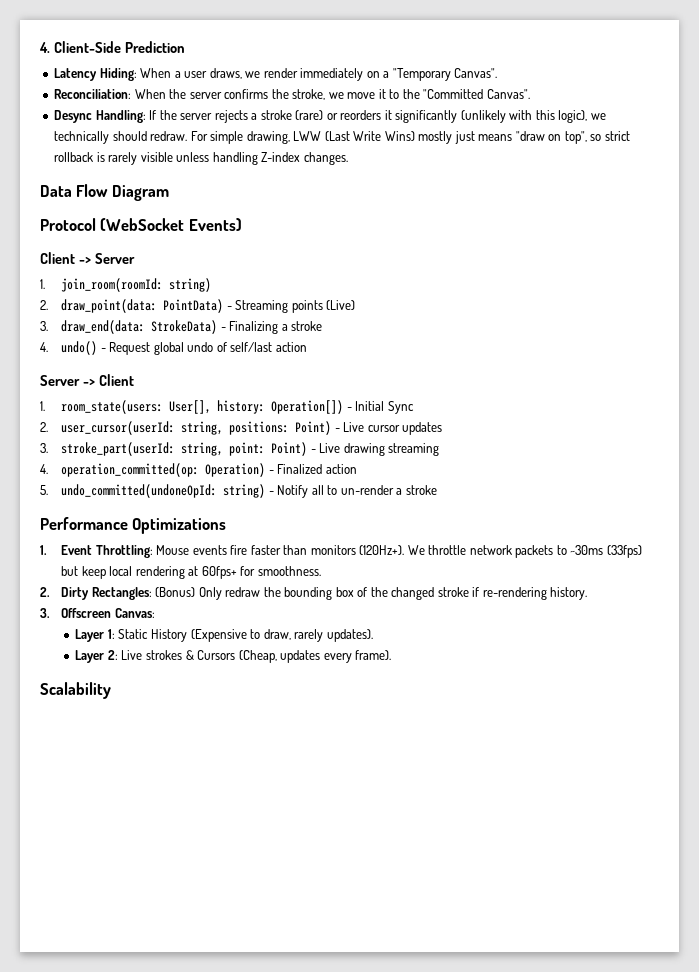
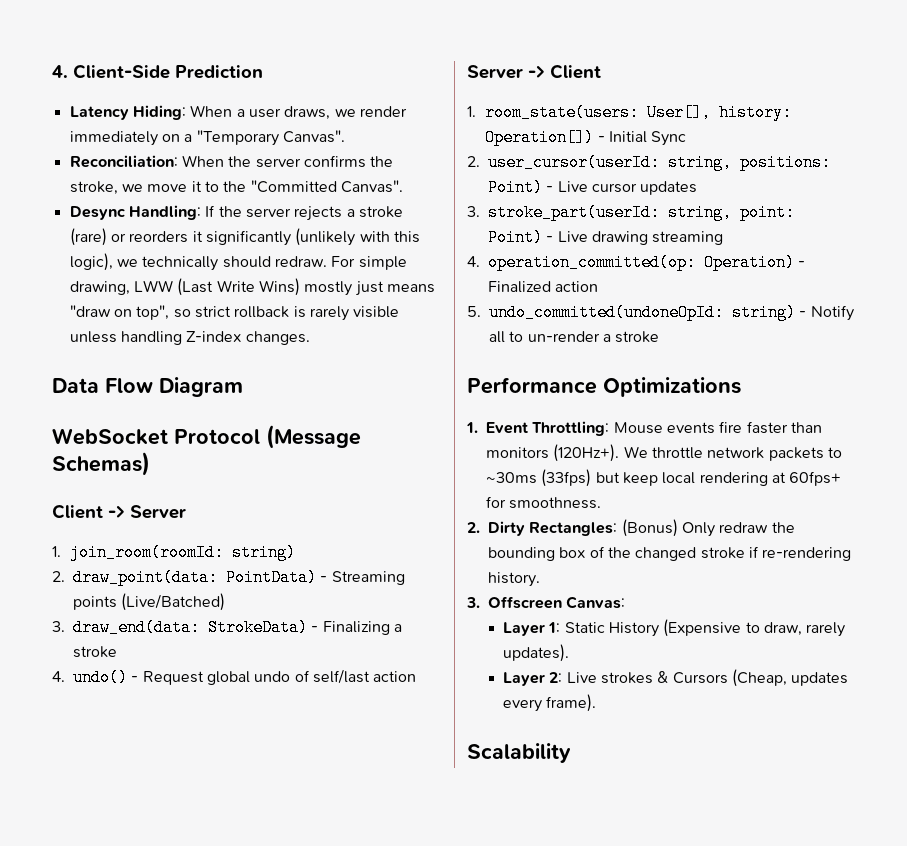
[40,218,242,231] Protocol (WebSocket Events) -> [52,425,361,449] [52,452,150,476] WebSocket Protocol (Message Schemas)
[326,300,356,310] (Live) -> [121,593,226,611] (Live/Batched)

